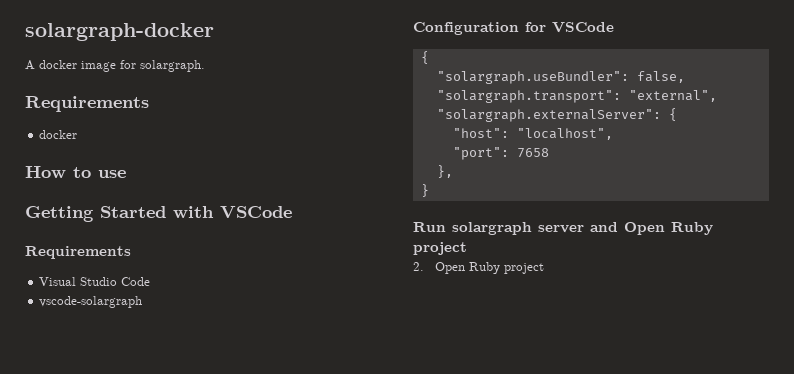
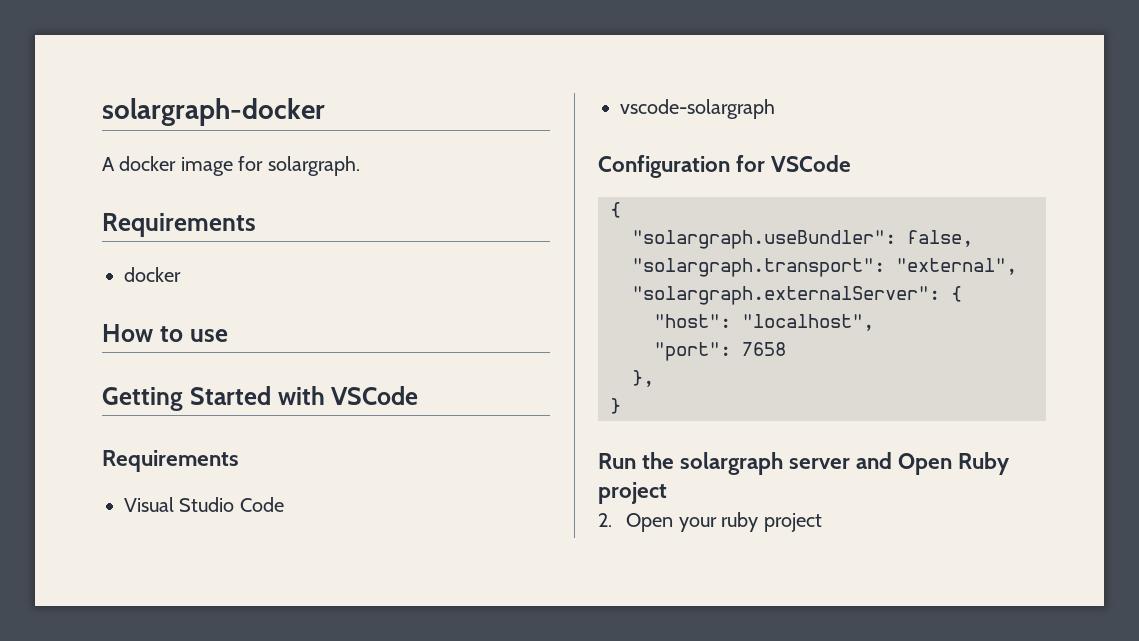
(446, 227) none -> [642,452,675,469] the
[469,262,501,274] Ruby -> [678,512,759,532] your ruby

